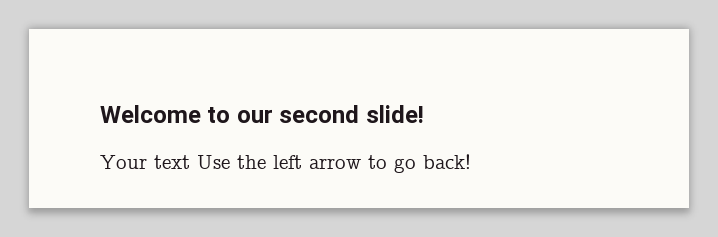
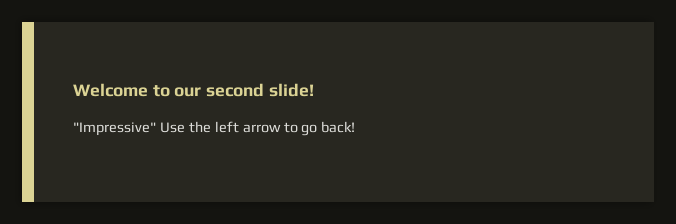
[100,155,190,169] Your text -> [73,122,156,136] "Impressive"

